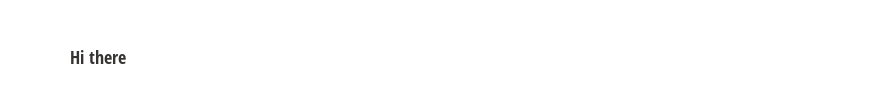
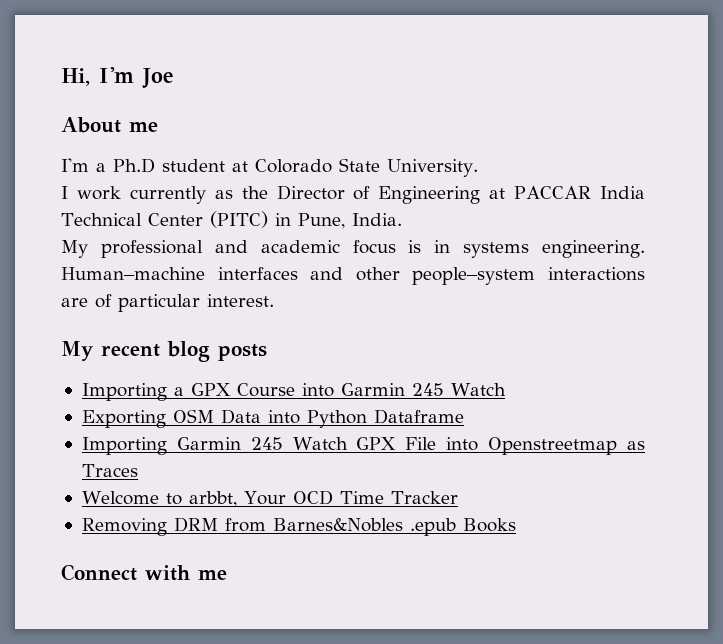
[70,50,126,64] Hi there -> [61,67,174,88] [61,117,158,133] [61,158,478,177] [61,185,645,204] [61,211,402,229] [61,240,645,258] [61,267,645,285] [61,294,274,312] [61,341,267,362] [81,383,506,401] [81,409,464,428] [81,437,645,455] [81,464,138,477] [81,490,458,507] [81,517,516,536] [61,564,227,581] Hi, I'm Joe // About me // I'm a Ph.D student at Colorado State University. // I work currently as the Director of Engineering at PACCAR India Technical Center (PITC) in Pune, India. // My professional and academic focus is in systems engineering. Human–machine interfaces and other people–system interactions are of particular interest. // My recent blog posts // Importing a GPX Course into Garmin 245 Watch // Exporting OSM Data into Python Dataframe // Importing Garmin 245 Watch GPX File into Openstreetmap as Traces // Welcome to arbbt, Your OCD Time Tracker // Removing DRM from Barnes&Nobles .epub Books // Connect with me

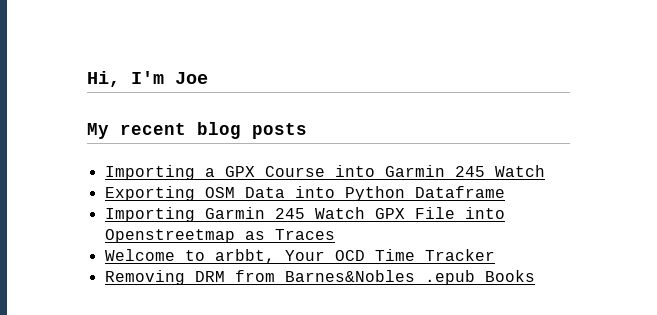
[61,117,158,133] [61,158,478,177] [61,185,645,204] [61,211,402,229] [61,240,645,258] [61,267,645,285] [61,294,274,312] // About me // I'm a Ph.D student at Colorado State University. // I work currently as the Director of Engineering at PACCAR India Technical Center (PITC) in Pune, India. // My professional and academic focus is in systems engineering. Human–machine interfaces and other people–system interactions are of particular interest. -> (208, 78) none
[61,564,227,581] // Connect with me -> (535, 276) none

